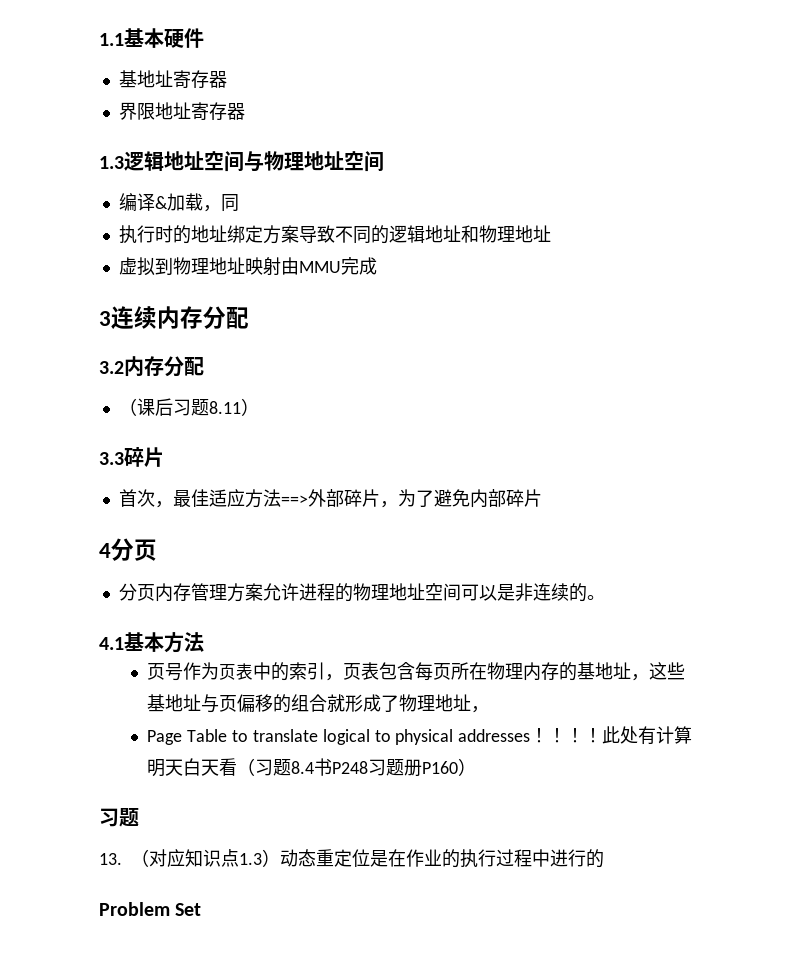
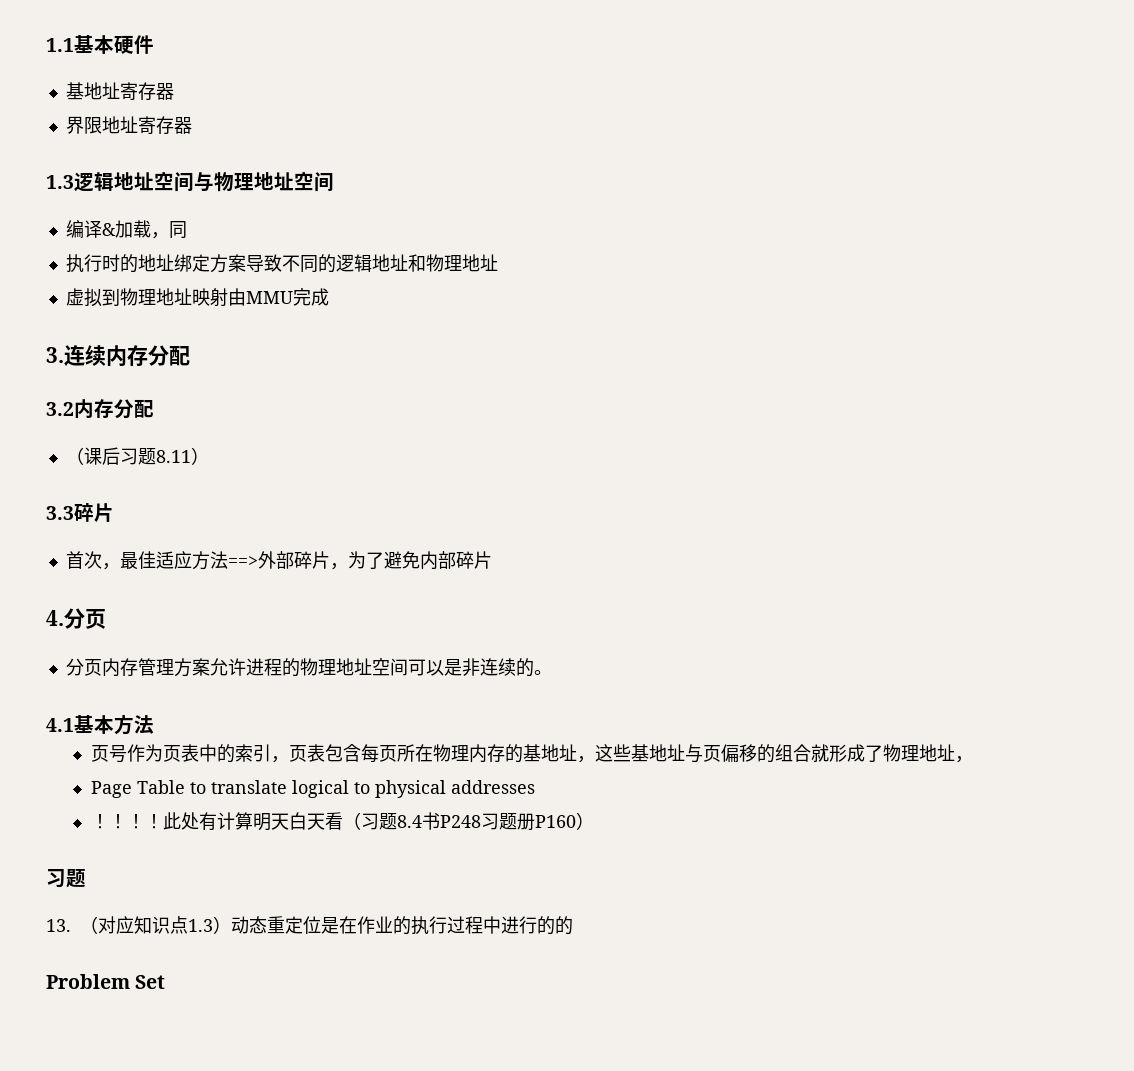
[99,311,111,326] 3 -> [46,347,64,363] 3.
[99,543,111,558] 4 -> [46,610,64,626] 4.
(531, 735) none -> (535, 787) //
(604, 858) none -> [555,916,573,935] 的

